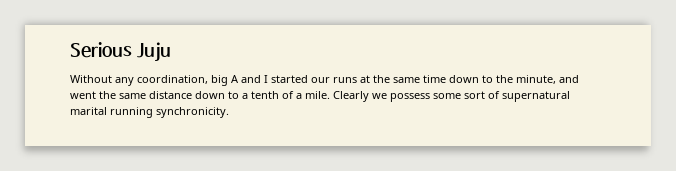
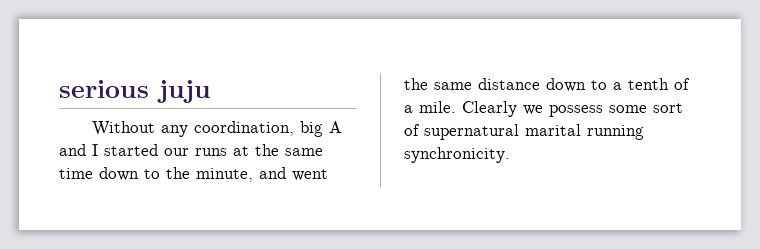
[70,42,171,62] Serious Juju -> [59,80,211,103] serious juju

